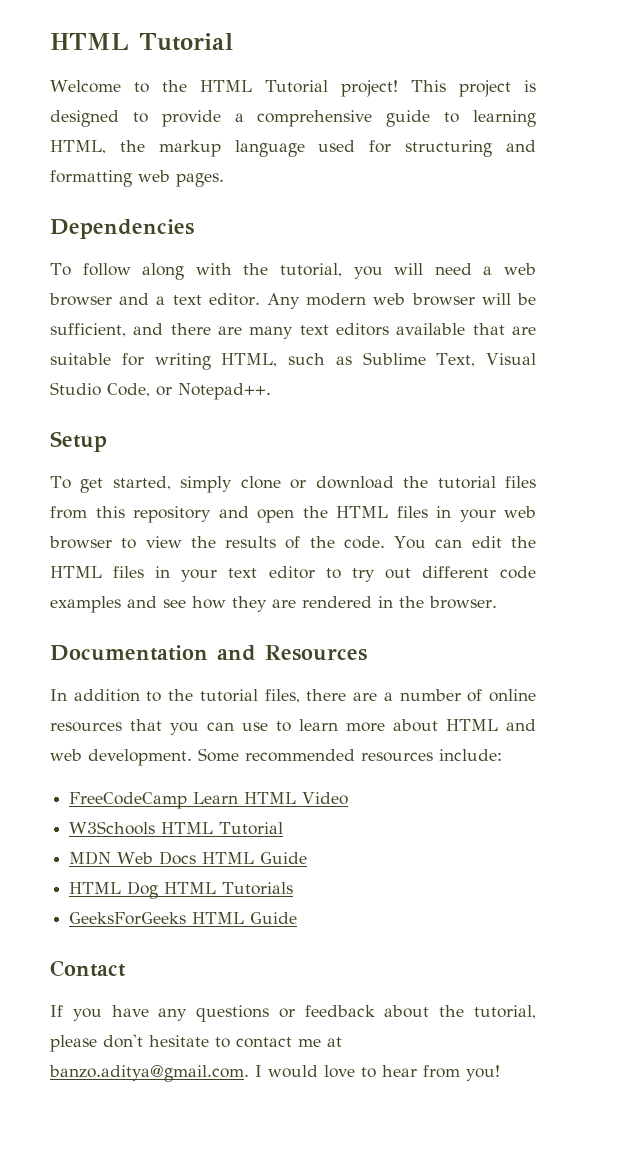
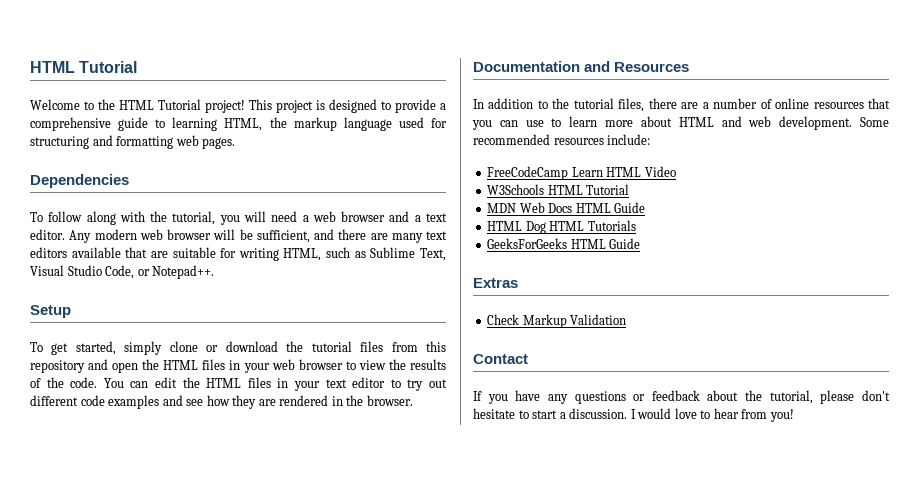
(298, 918) none -> [473,278,518,288] [487,314,627,328] // Extras // Check Markup Validation
[236,1037,342,1048] [49,1065,249,1082] contact me at banzo.aditya@gmail.com. -> [532,408,628,419] start a discussion.

